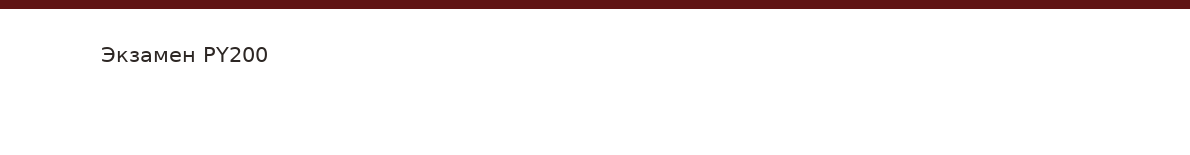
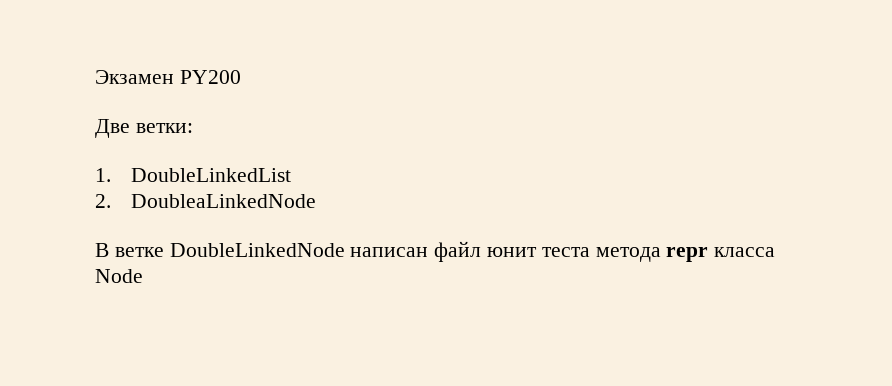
(268, 54) none -> [95,119,193,138] [95,168,292,182] [95,194,317,208] [95,241,776,262] [95,269,143,283] // Две ветки: // 1. DoubleLinkedList // 2. DoubleаLinkedNode // В ветке DoubleLinkedNode написан файл юнит теста метода repr класса Node

